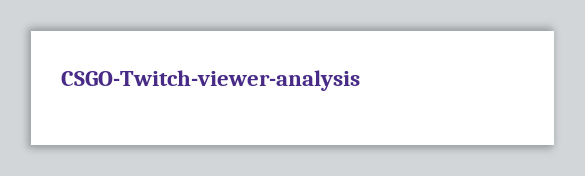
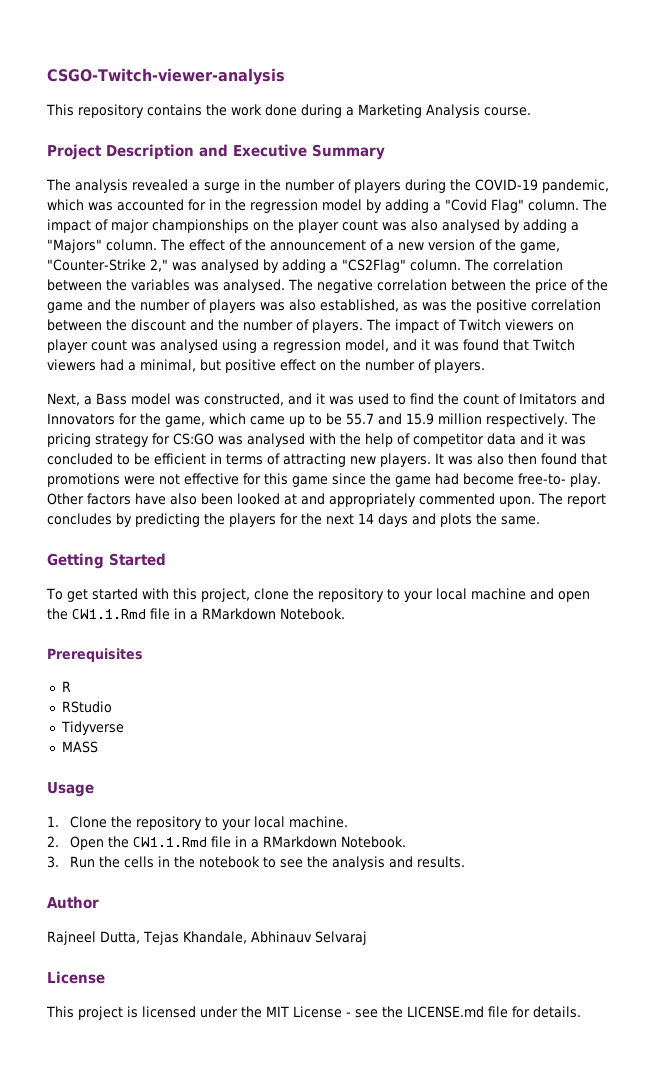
(360, 80) none -> [46,104,531,118] [47,144,385,160] [46,179,609,193] [47,199,607,213] [47,219,579,233] [47,239,560,253] [47,259,563,273] [47,279,608,293] [47,299,601,313] [47,319,574,333] [47,339,575,353] [47,359,485,373] [47,393,605,406] [47,413,596,427] [47,433,586,447] [47,453,607,467] [47,473,601,487] [47,493,606,507] [47,513,540,527] [47,553,166,569] [46,588,590,602] [47,608,345,620] [47,648,143,662] [61,681,71,692] [61,701,112,713] [60,721,124,735] [61,741,98,753] [47,782,94,797] [47,816,349,830] [47,836,407,850] [47,856,466,870] [47,896,99,909] [47,931,367,945] [47,971,105,984] [46,1006,581,1020] // This repository contains the work done during a Marketing Analysis course. // Project Description and Executive Summary // The analysis revealed a surge in the number of players during the COVID-19 pandemic, which was accounted for in the regression model by adding a "Covid Flag" column. The impact of major championships on the player count was also analysed by adding a "Majors" column. The effect of the announcement of a new version of the game, "Counter-Strike 2," was analysed by adding a "CS2Flag" column. The correlation between the variables was analysed. The negative correlation between the price of the game and the number of players was also established, as was the positive correlation between the discount and the number of players. The impact of Twitch viewers on player count was analysed using a regression model, and it was found that Twitch viewers had a minimal, but positive effect on the number of players. // Next, a Bass model was constructed, and it was used to find the count of Imitators and Innovators for the game, which came up to be 55.7 and 15.9 million respectively. The pricing strategy for CS:GO was analysed with the help of competitor data and it was concluded to be efficient in terms of attracting new players. It was also then found that promotions were not effective for this game since the game had become free-to- play. Other factors have also been looked at and appropriately commented upon. The report concludes by predicting the players for the next 14 days and plots the same. // Getting Started // To get started with this project, clone the repository to your local machine and open the CW1.1.Rmd file in a RMarkdown Notebook. // Prerequisites // R // RStudio // Tidyverse // MASS // Usage // 1. Clone the repository to your local machine. // 2. Open the CW1.1.Rmd file in a RMarkdown Notebook. // 3. Run the cells in the notebook to see the analysis and results. // Author // Rajneel Dutta, Tejas Khandale, Abhinauv Selvaraj // License // This project is licensed under the MIT License - see the LICENSE.md file for details.

